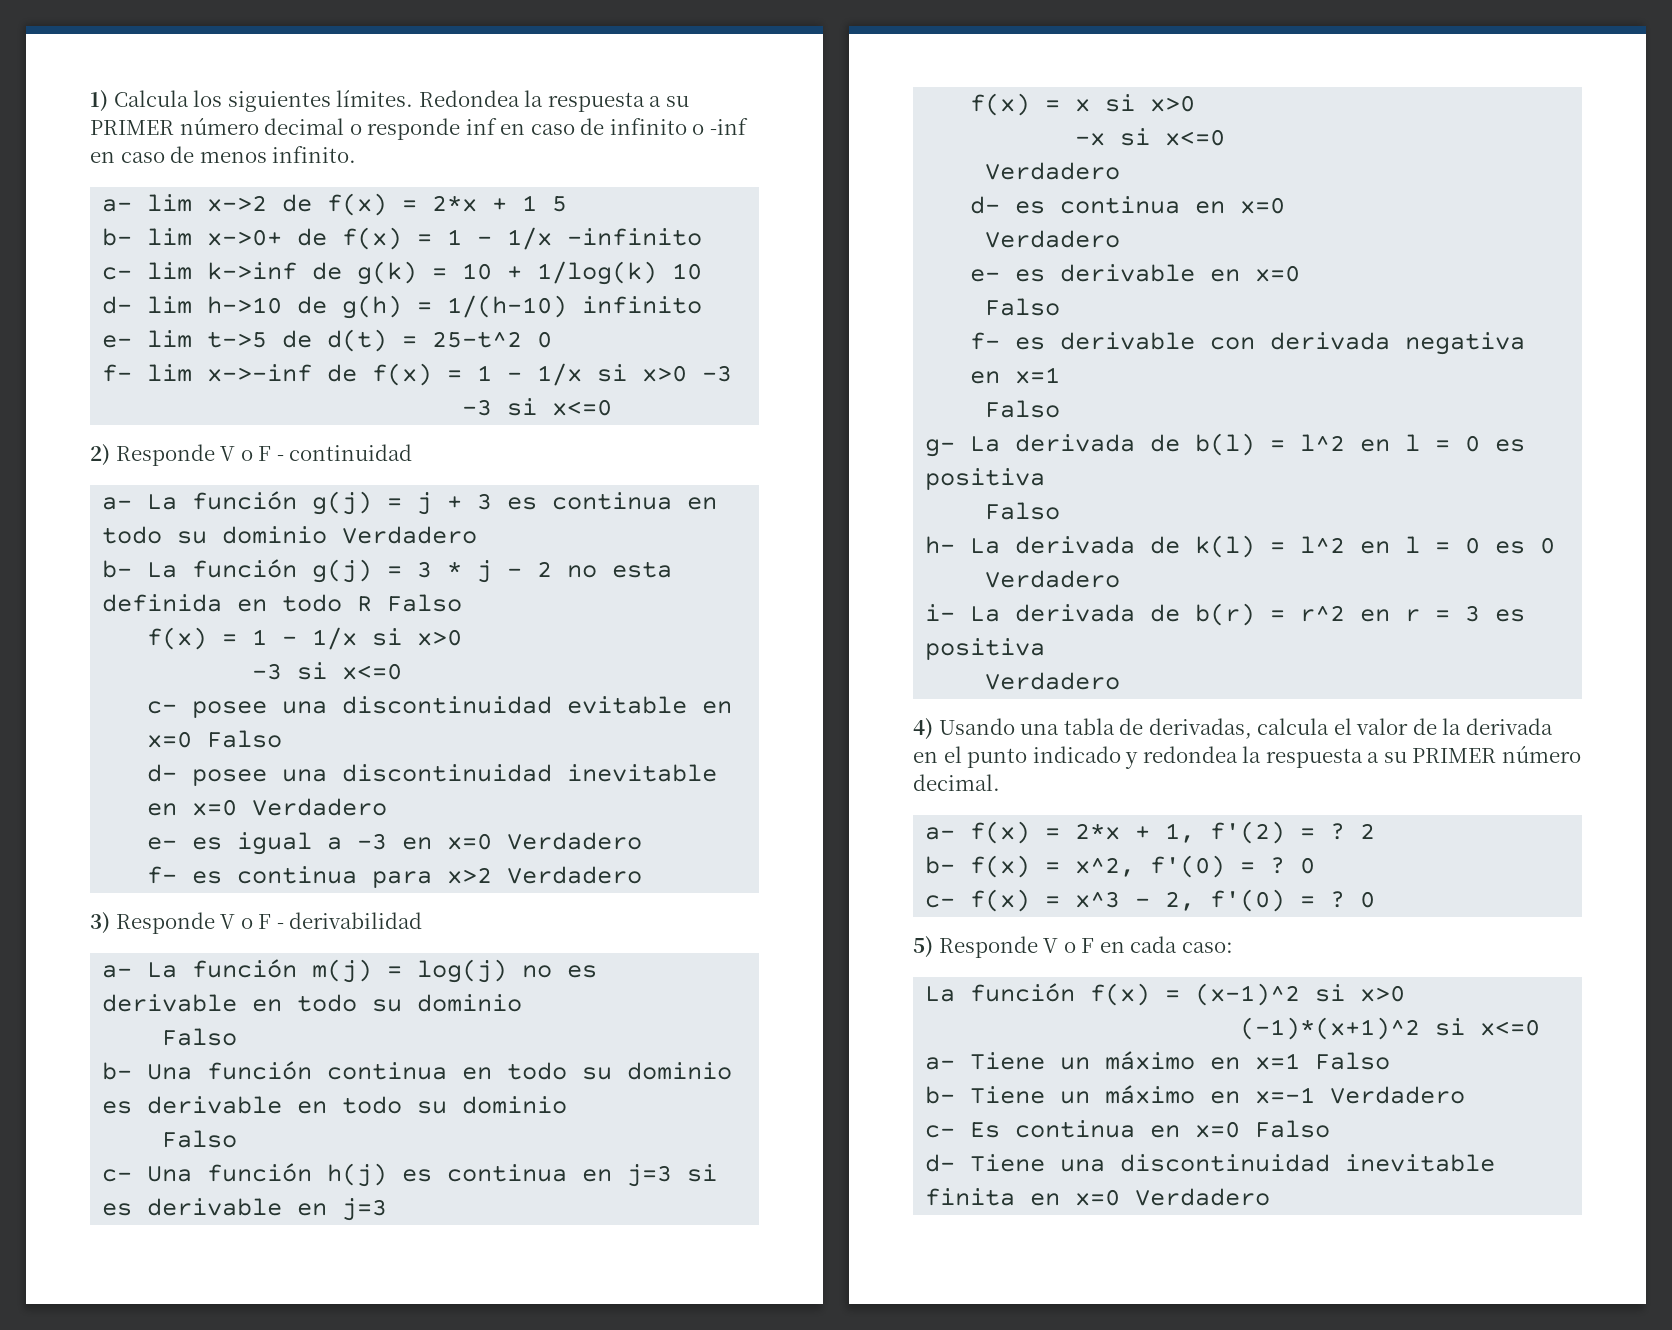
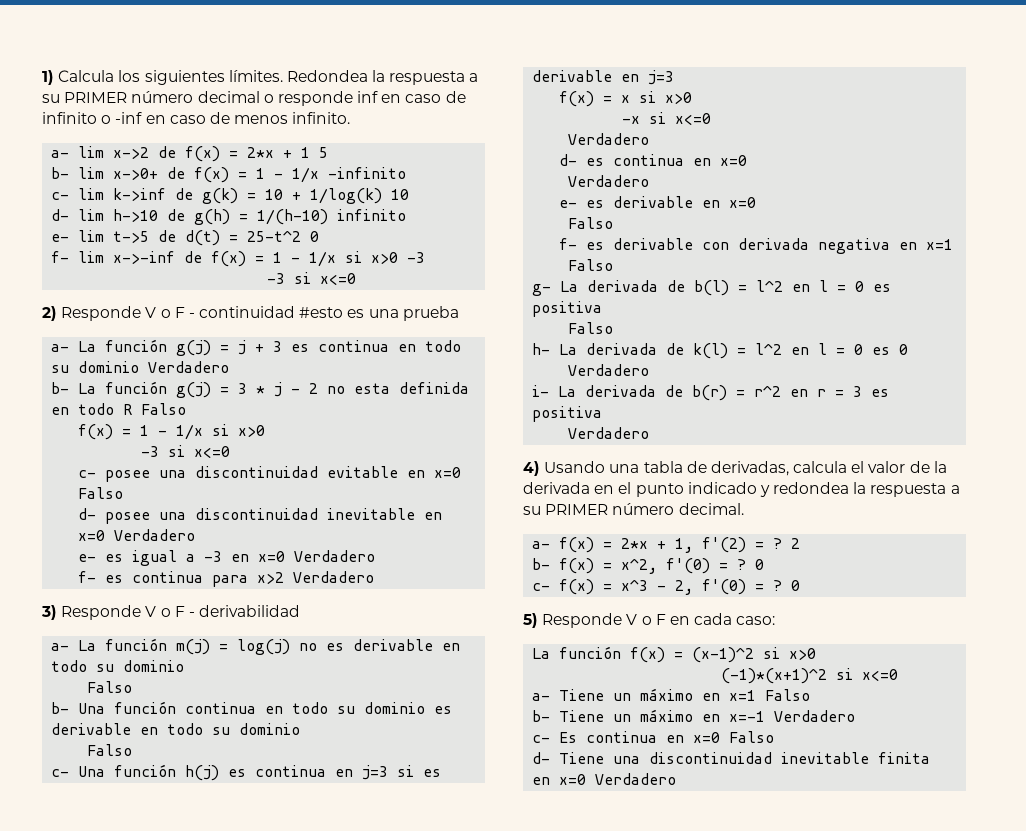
(413, 452) none -> [299,306,459,321] #esto es una prueba

